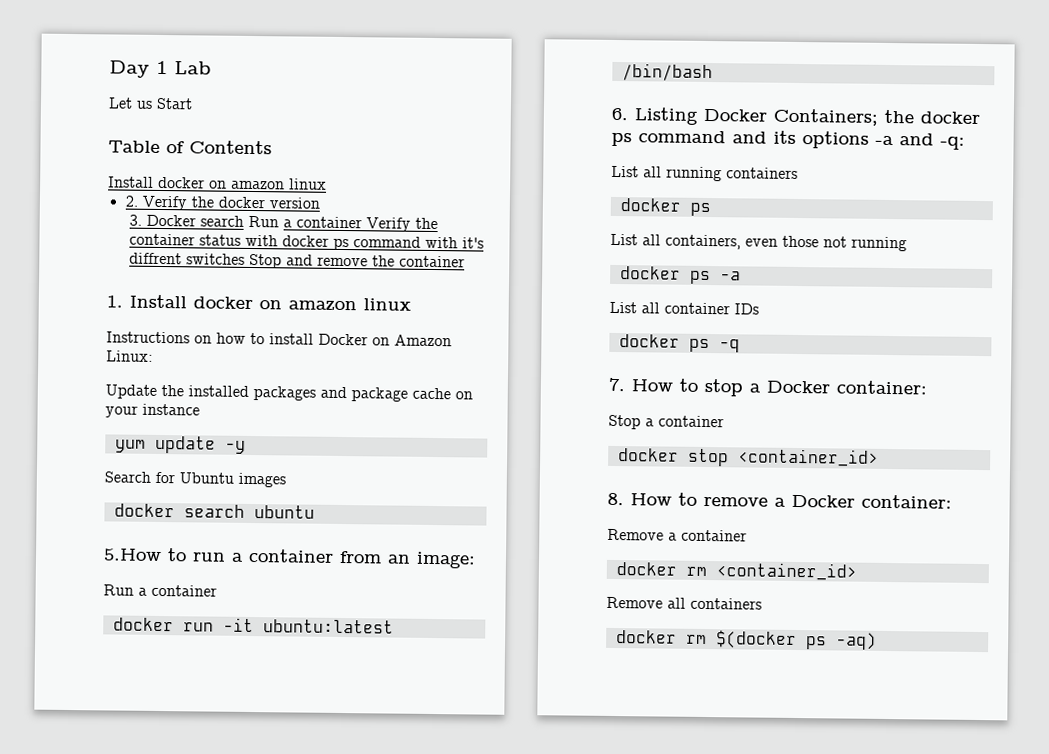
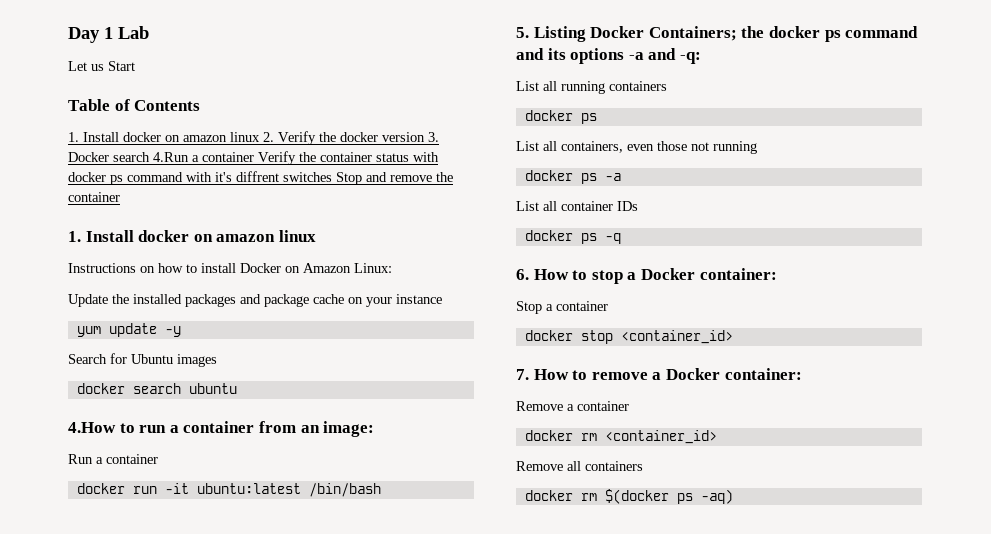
[108,176,327,190] Install docker on amazon linux // -> [68,132,260,142] 1. Install docker on amazon linux
(320, 203) // -> (425, 137) none
[247,215,279,228] Run -> [153,152,189,162] 4.Run
[103,548,162,562] 5.How -> [68,422,116,433] 4.How
[611,107,628,121] 6. -> [516,27,529,38] 5.
[608,377,625,392] 7. -> [516,269,529,280] 6.
[607,492,624,506] 8. -> [516,369,529,380] 7.

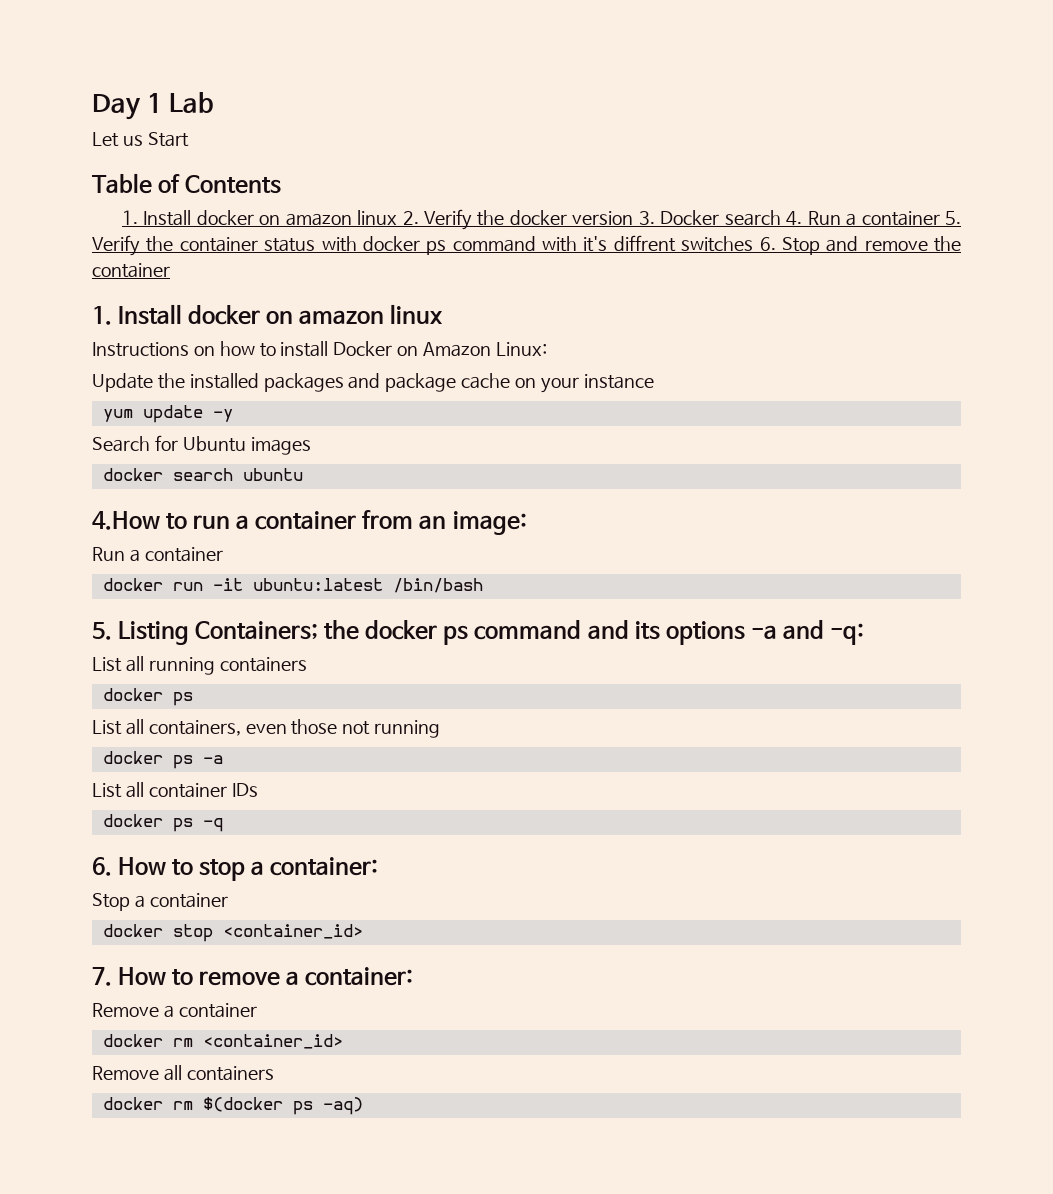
[153,152,254,162] 4.Run a container -> [786,211,961,226] 4. Run a container 5.
(332, 177) none -> [759,237,776,251] 6.
[590,26,645,38] Docker -> (190, 633) none
[640,268,695,280] Docker -> (265, 868) none
[665,368,720,380] Docker -> (300, 978) none

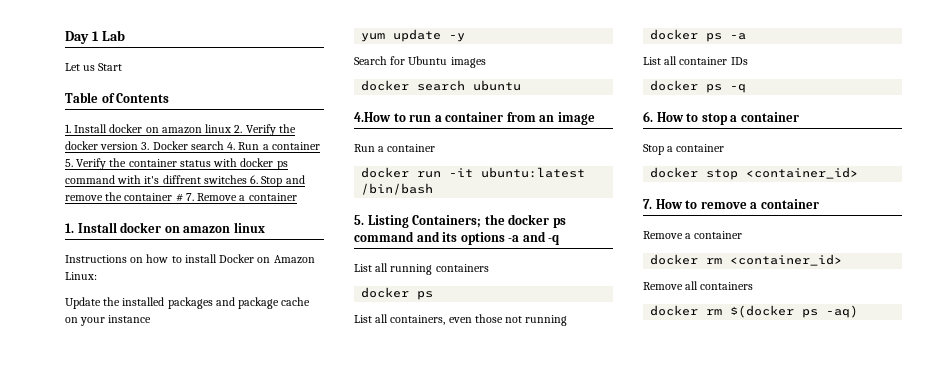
(170, 270) none -> [175,193,297,202] # 7. Remove a container
[452,511,527,535] image: -> [557,112,595,125] image
[829,623,864,645] -q: -> [548,235,560,245] -q
[270,857,379,876] container: -> [740,112,799,122] container
[305,967,414,986] container: -> [760,199,819,209] container

